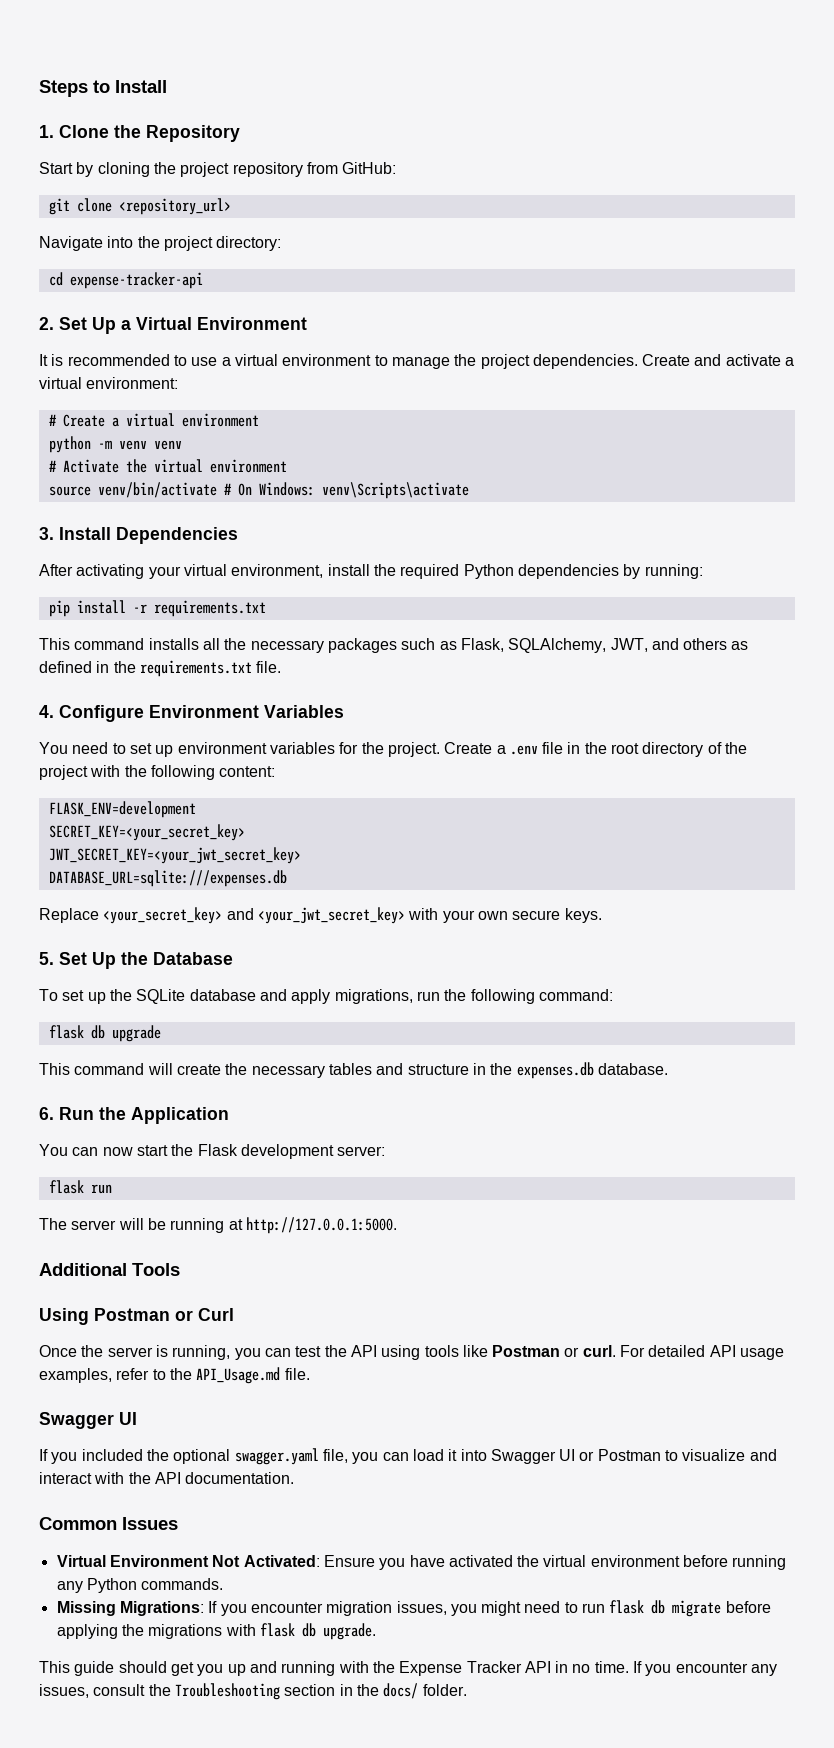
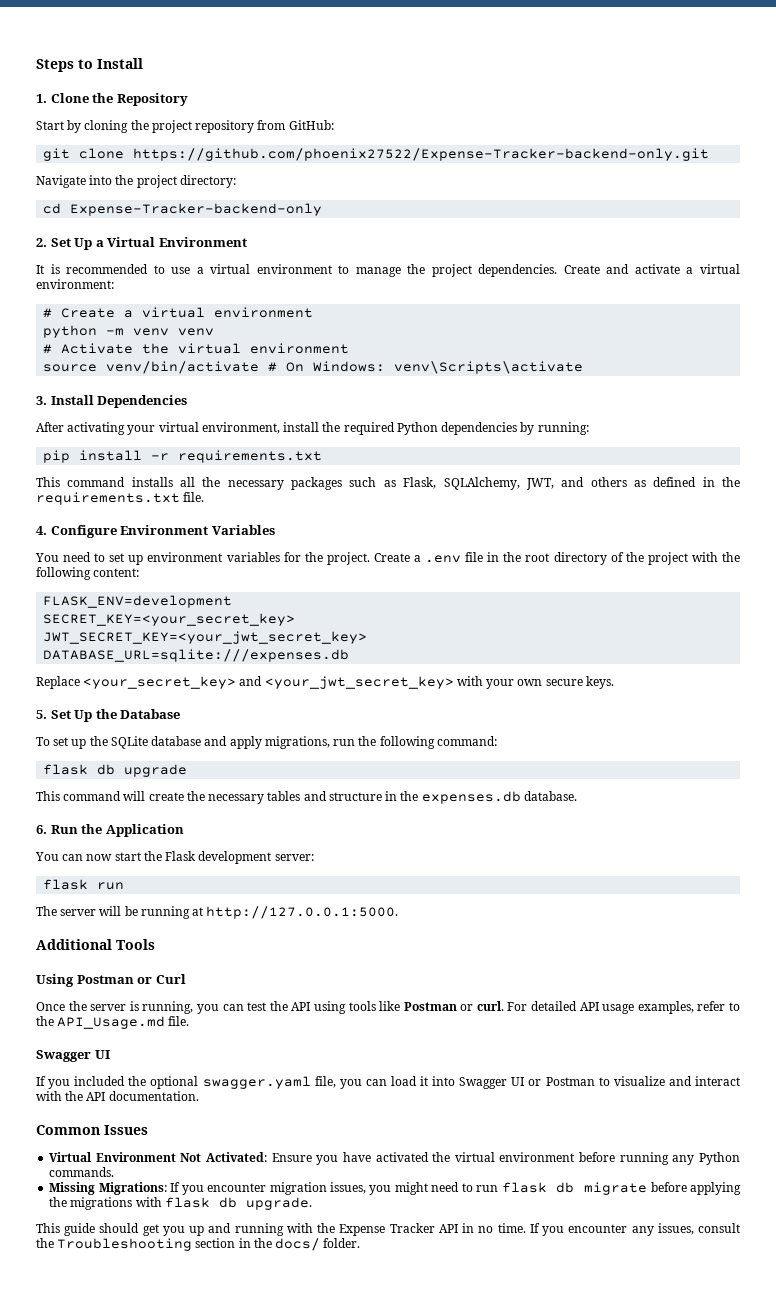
[118,198,231,215] <repository_url> -> [133,148,710,161] https://github.com/phoenix27522/Expense-Tracker-backend-only.git
[69,272,203,289] expense-tracker-api -> [70,203,323,216] Expense-Tracker-backend-only

